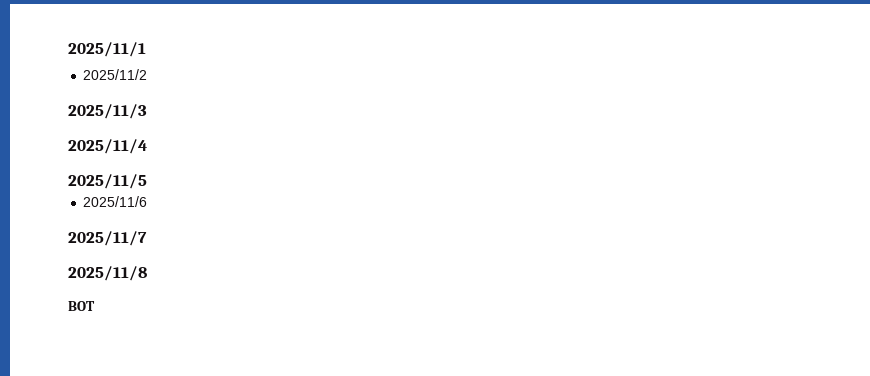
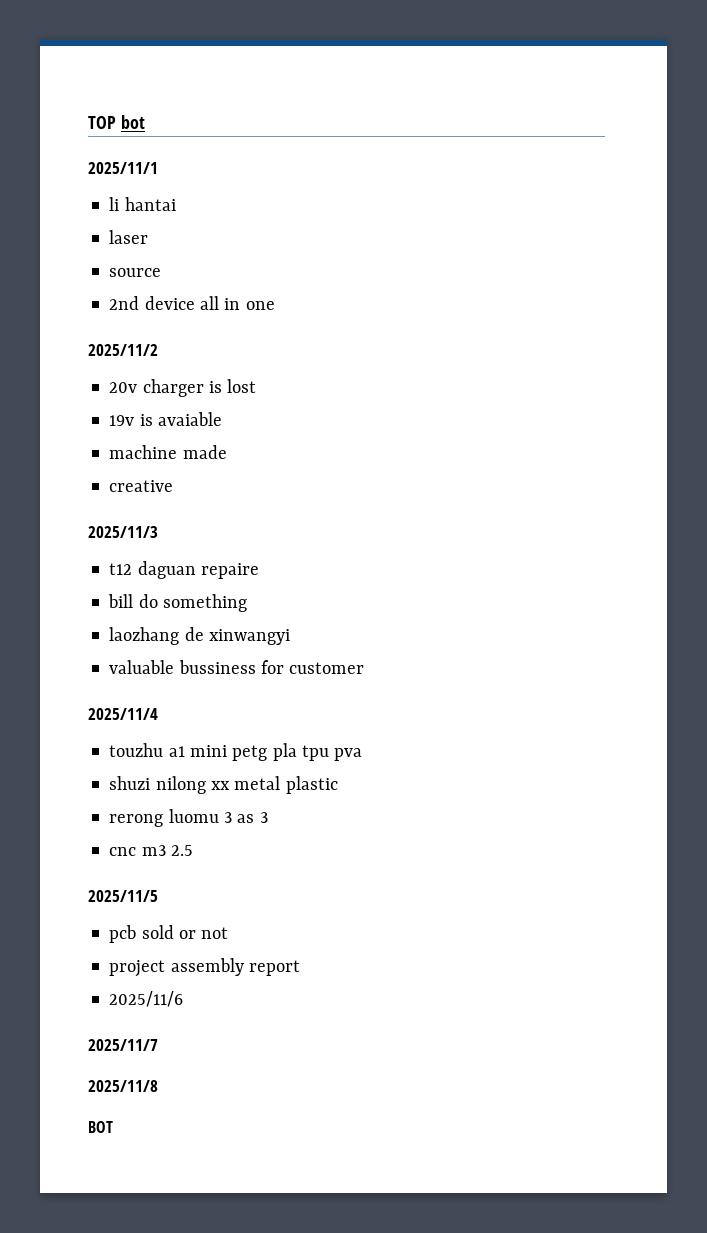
(68, 49) none -> [88,115,145,129] TOP bot //
[83,69,148,80] [68,104,147,119] [68,139,147,154] [68,174,147,189] 2025/11/2 // 2025/11/3 // 2025/11/4 // 2025/11/5 -> [109,197,176,211] [109,230,149,244] [109,268,162,277] [109,296,275,310] [88,344,158,356] [109,379,257,397] [109,412,222,426] [109,445,227,459] [109,480,174,492] [88,526,158,538] [109,561,259,579] [108,594,247,612] [109,627,290,645] [109,660,365,674] [88,708,158,720] [109,743,363,761] [109,776,338,794] [109,809,268,827] [109,845,193,856] [88,890,158,902] [109,925,229,943] [109,958,300,977] li hantai // laser // source // 2nd device all in one // 2025/11/2 // 20v charger is lost // 19v is avaiable // machine made // creative // 2025/11/3 // t12 daguan repaire // bill do something // laozhang de xinwangyi // valuable bussiness for customer // 2025/11/4 // touzhu a1 mini petg pla tpu pva // shuzi nilong xx metal plastic // rerong luomu 3 as 3 // cnc m3 2.5 // 2025/11/5 // pcb sold or not // project assembly report

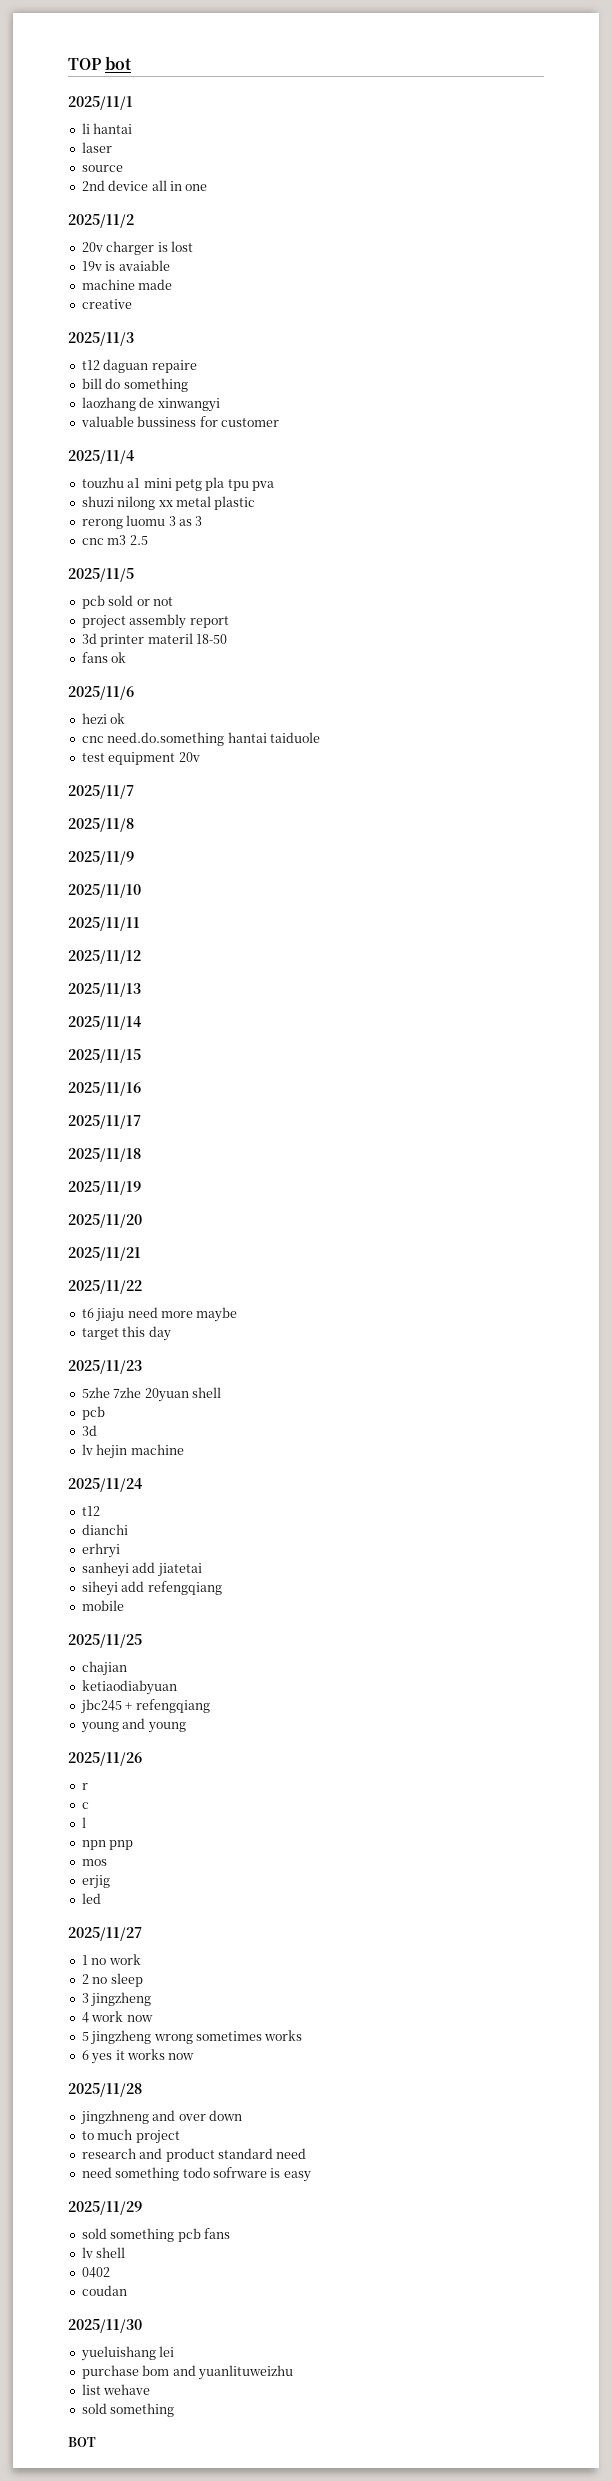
[109,991,184,1007] [88,1039,158,1051] [88,1080,158,1092] 2025/11/6 // 2025/11/7 // 2025/11/8 -> [81,633,227,647] [81,652,127,663] [68,686,134,700] [81,713,126,724] [81,732,320,746] [81,752,200,765] [68,785,134,799] [68,818,134,832] [68,851,134,865] [68,884,141,898] [68,917,140,931] [68,950,141,964] [68,983,141,997] [68,1016,141,1030] [68,1049,141,1063] [68,1082,141,1096] [68,1115,141,1129] [68,1148,141,1162] [68,1181,141,1195] [68,1214,142,1228] [68,1247,141,1261] [68,1280,142,1294] [81,1307,238,1322] [81,1326,171,1341] [68,1360,142,1374] [81,1387,221,1402] [81,1406,105,1420] [81,1425,97,1436] [81,1444,184,1459] [68,1478,142,1492] [81,1506,100,1516] [81,1524,128,1535] [81,1543,120,1558] [81,1562,202,1577] [81,1581,222,1596] [81,1600,124,1611] [68,1634,142,1648] [81,1661,127,1676] [81,1680,177,1695] [80,1699,210,1714] [80,1718,186,1733] [68,1752,142,1766] [81,1783,88,1790] [81,1802,89,1809] [81,1817,86,1828] [81,1840,134,1850] [81,1859,107,1866] [81,1875,110,1889] [81,1893,101,1904] [68,1927,142,1941] [81,1954,141,1965] [81,1973,143,1987] [81,1992,152,2007] [81,2011,153,2023] [81,2030,303,2045] [81,2049,195,2064] [68,2083,142,2097] [80,2110,242,2125] [81,2129,180,2144] [81,2148,307,2162] [81,2167,311,2182] [68,2201,142,2215] [81,2228,230,2242] [81,2247,126,2258] [81,2267,110,2278] [81,2285,127,2296] [68,2319,142,2333] [80,2346,175,2361] [81,2365,293,2380] [81,2384,151,2395] [81,2403,175,2417] 3d printer materil 18-50 // fans ok // 2025/11/6 // hezi ok // cnc need.do.something hantai taiduole // test equipment 20v // 2025/11/7 // 2025/11/8 // 2025/11/9 // 2025/11/10 // 2025/11/11 // 2025/11/12 // 2025/11/13 // 2025/11/14 // 2025/11/15 // 2025/11/16 // 2025/11/17 // 2025/11/18 // 2025/11/19 // 2025/11/20 // 2025/11/21 // 2025/11/22 // t6 jiaju need more maybe // target this day // 2025/11/23 // 5zhe 7zhe 20yuan shell // pcb // 3d // lv hejin machine // 2025/11/24 // t12 // dianchi // erhryi // sanheyi add jiatetai // siheyi add refengqiang // mobile // 2025/11/25 // chajian // ketiaodiabyuan // jbc245 + refengqiang // young and young // 2025/11/26 // r // c // l // npn pnp // mos // erjig // led // 2025/11/27 // 1 no work // 2 no sleep // 3 jingzheng // 4 work now // 5 jingzheng wrong sometimes works // 6 yes it works now // 2025/11/28 // jingzhneng and over down // to much project // research and product standard need // need something todo sofrware is easy // 2025/11/29 // sold something pcb fans // lv shell // 0402 // coudan // 2025/11/30 // yueluishang lei // purchase bom and yuanlituweizhu // list wehave // sold something

